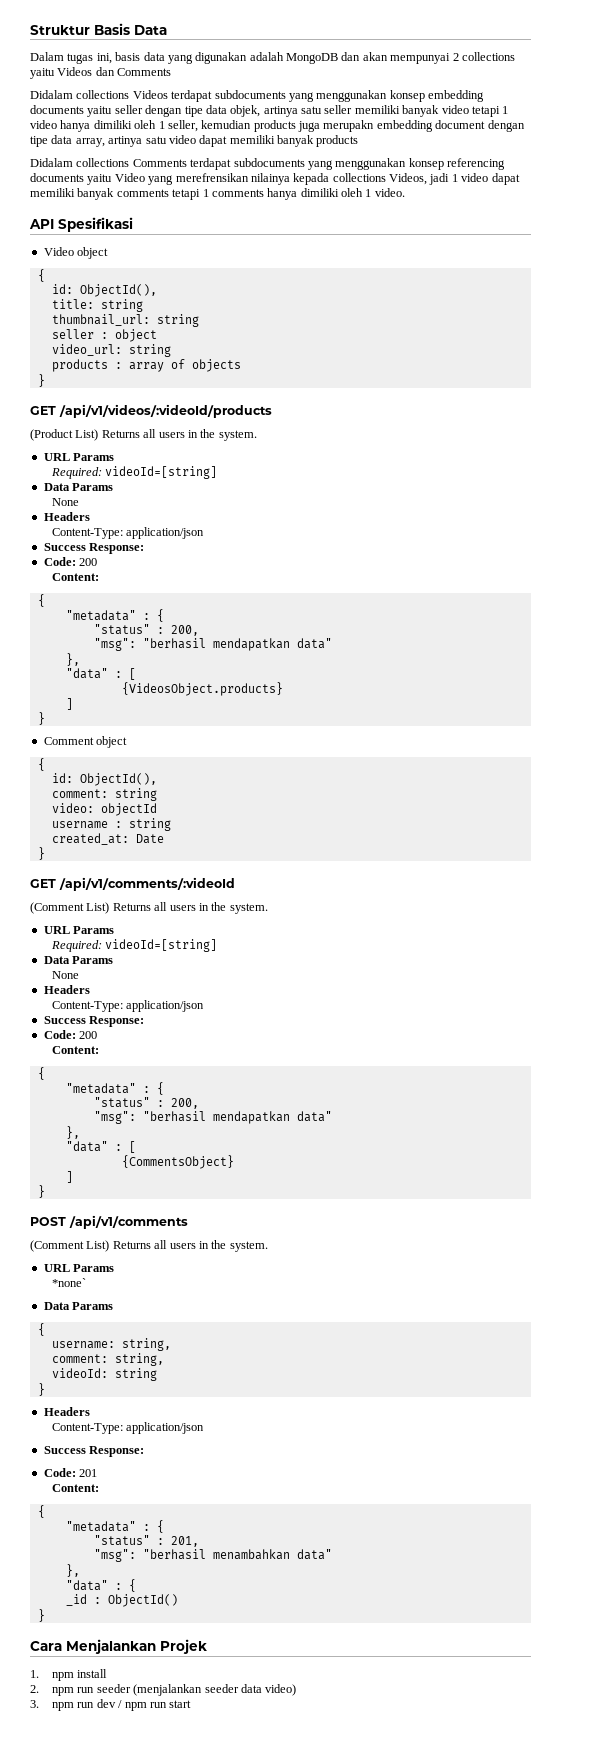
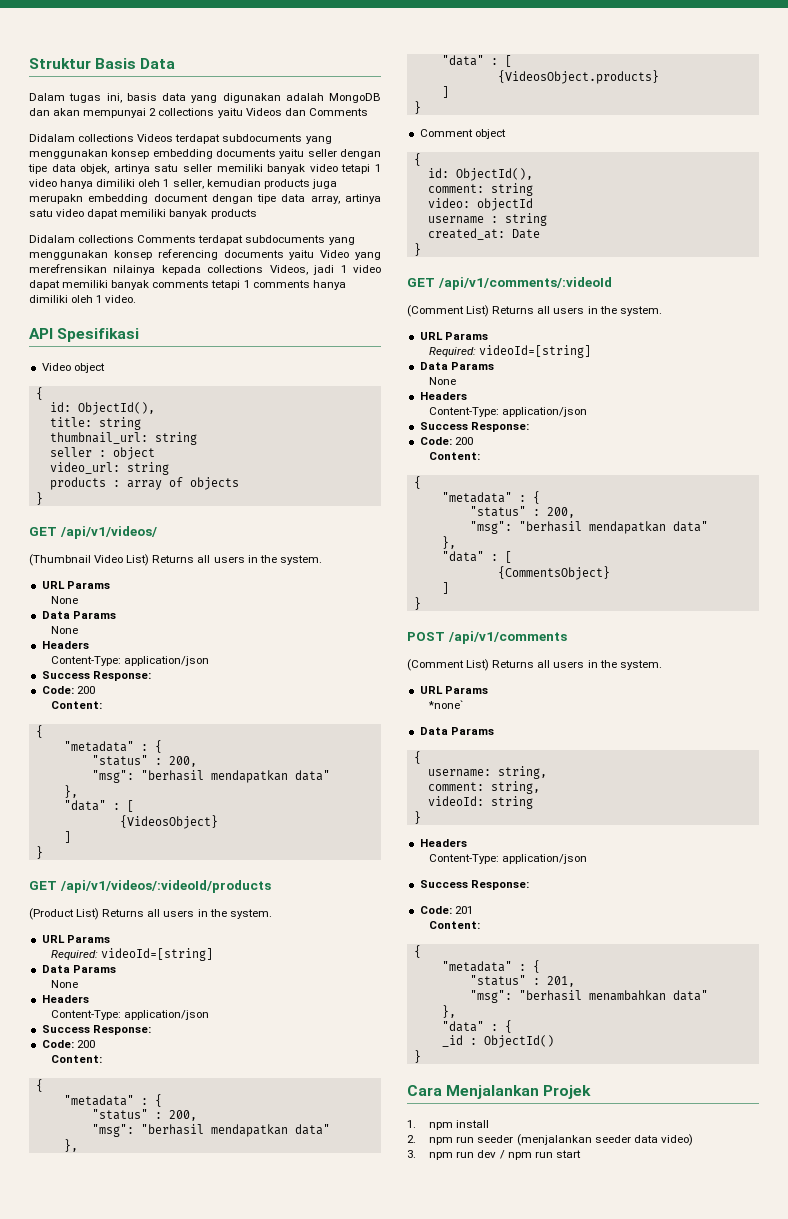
(45, 380) none -> [29,526,157,539] [29,554,322,566] [41,581,110,589] [51,596,79,604] [41,611,116,619] [51,626,79,634] [41,641,89,649] [51,656,210,666] [41,671,151,681] [41,686,95,694] [51,701,103,709] [35,725,43,738] [63,740,162,753] [91,755,197,767] [91,770,330,783] [63,785,78,798] [63,800,134,812] [119,815,218,829] [63,831,71,843] [35,846,43,859] // GET /api/v1/videos/ // (Thumbnail Video List) Returns all users in the system. // URL Params // None // Data Params // None // Headers // Content-Type: application/json // Success Response: // Code: 200 // Content: // { // "metadata" : { // "status" : 200, // "msg": "berhasil mendapatkan data" // }, // "data" : [ // {VideosObject} // ] // }

